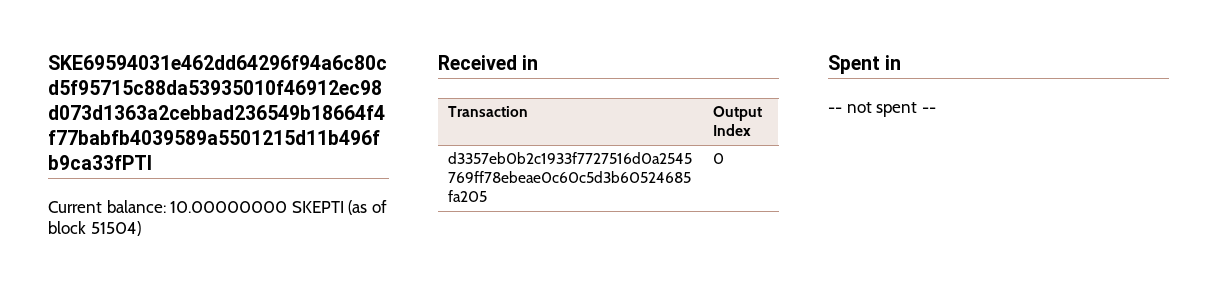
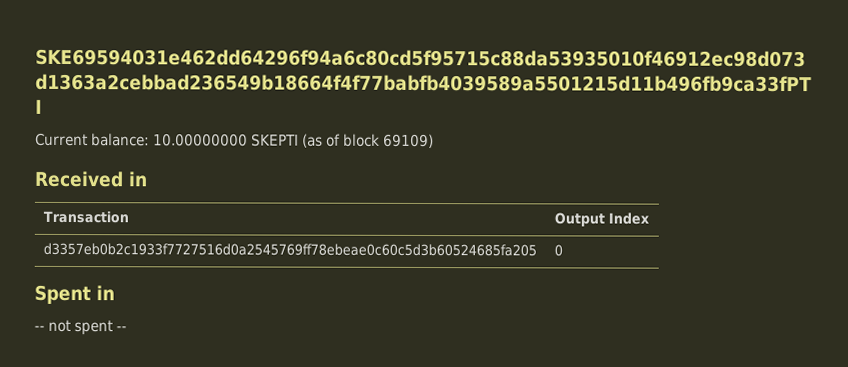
[90,221,141,236] 51504) -> [383,133,435,149] 69109)

